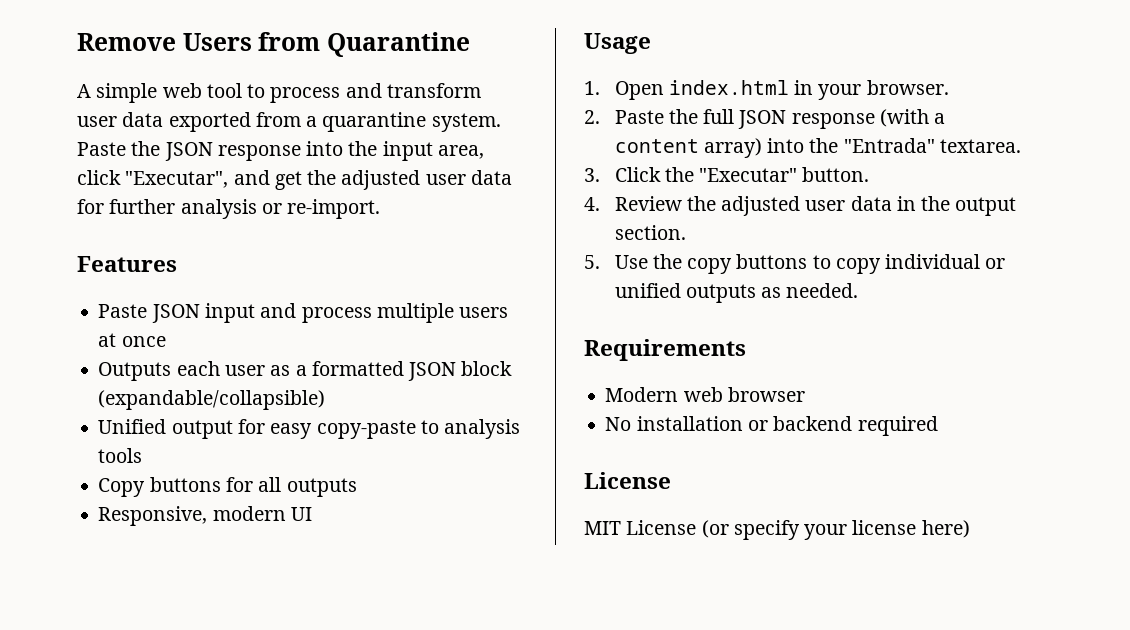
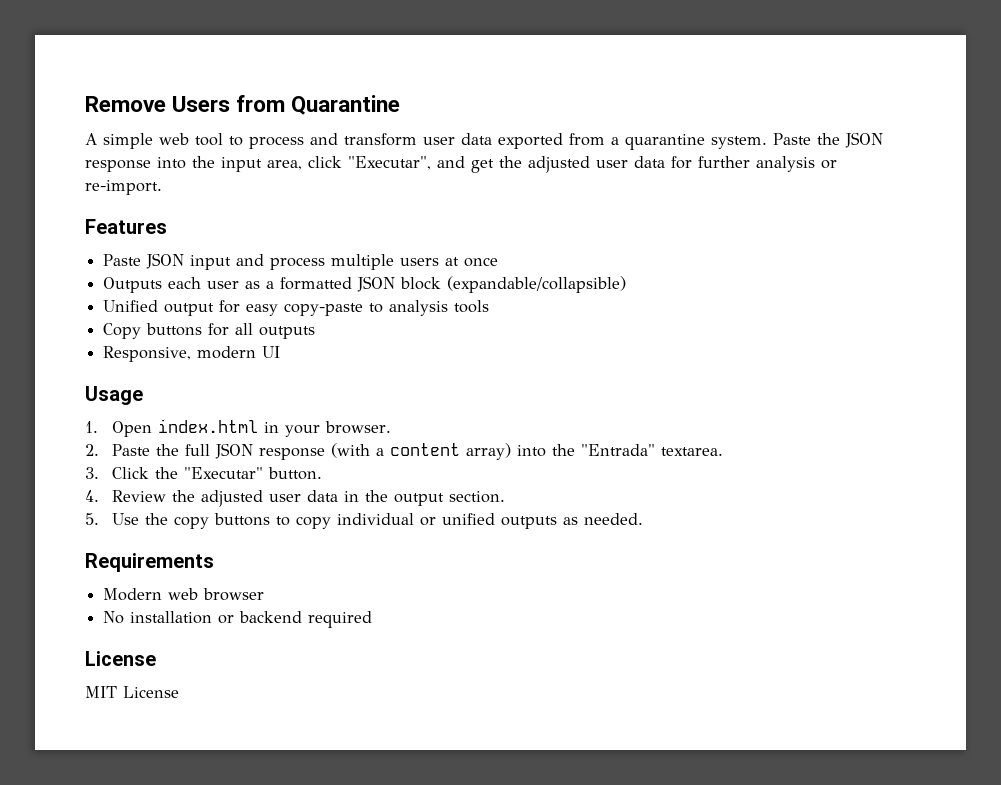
[701,520,970,540] (or specify your license here) -> (179, 692) none

